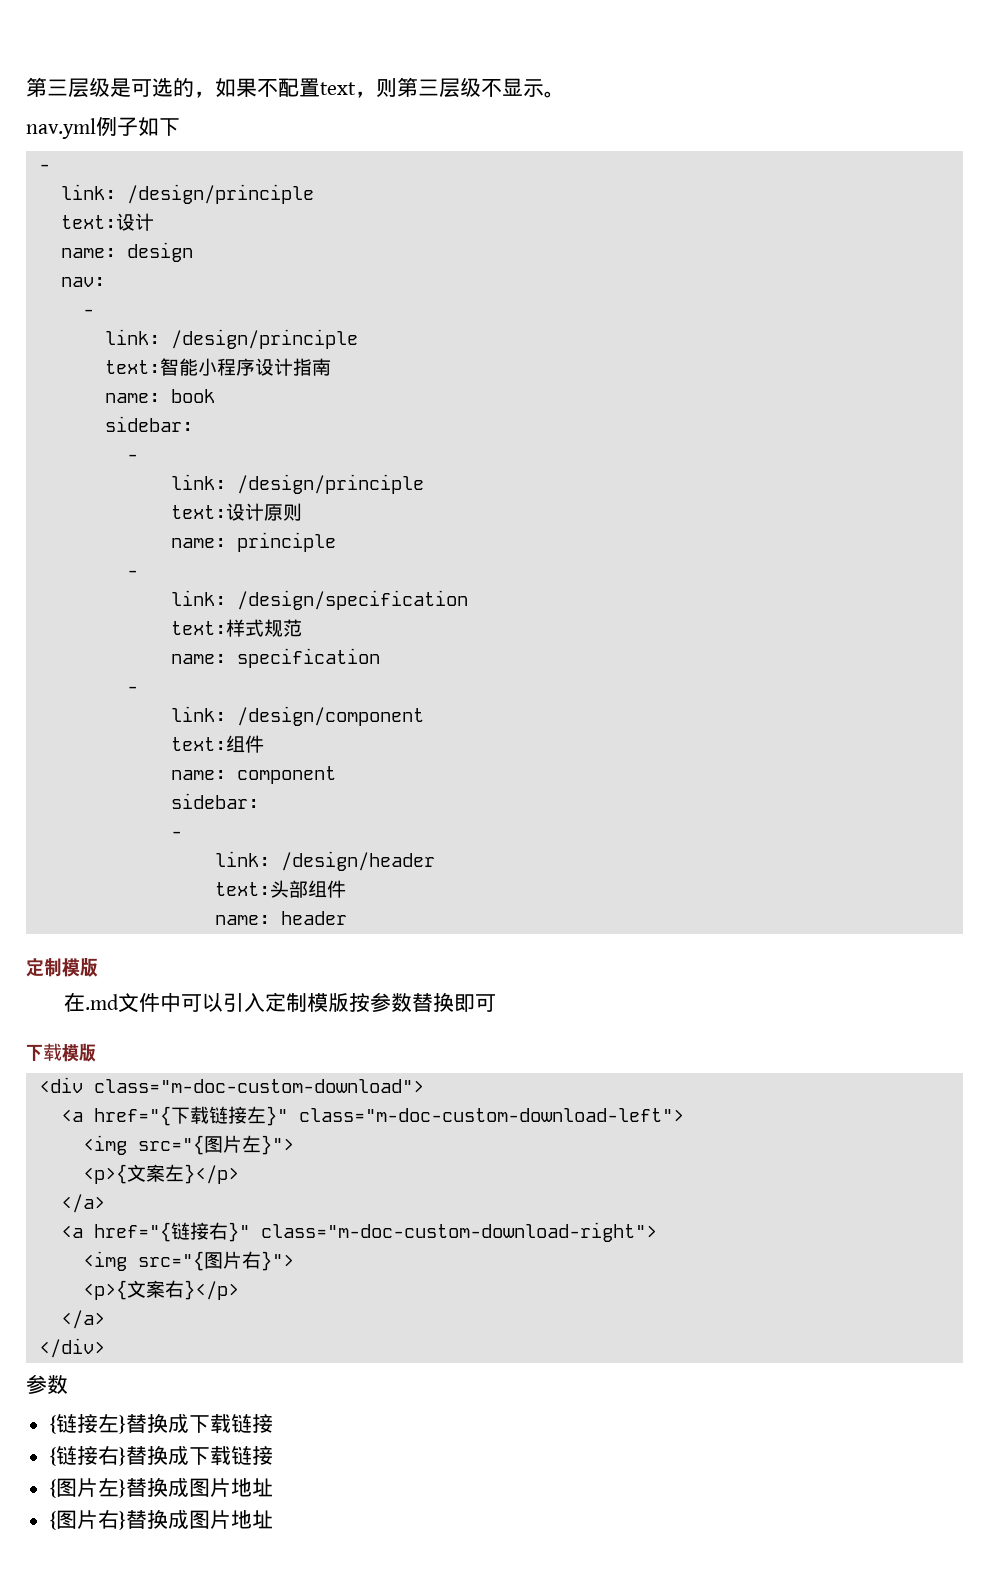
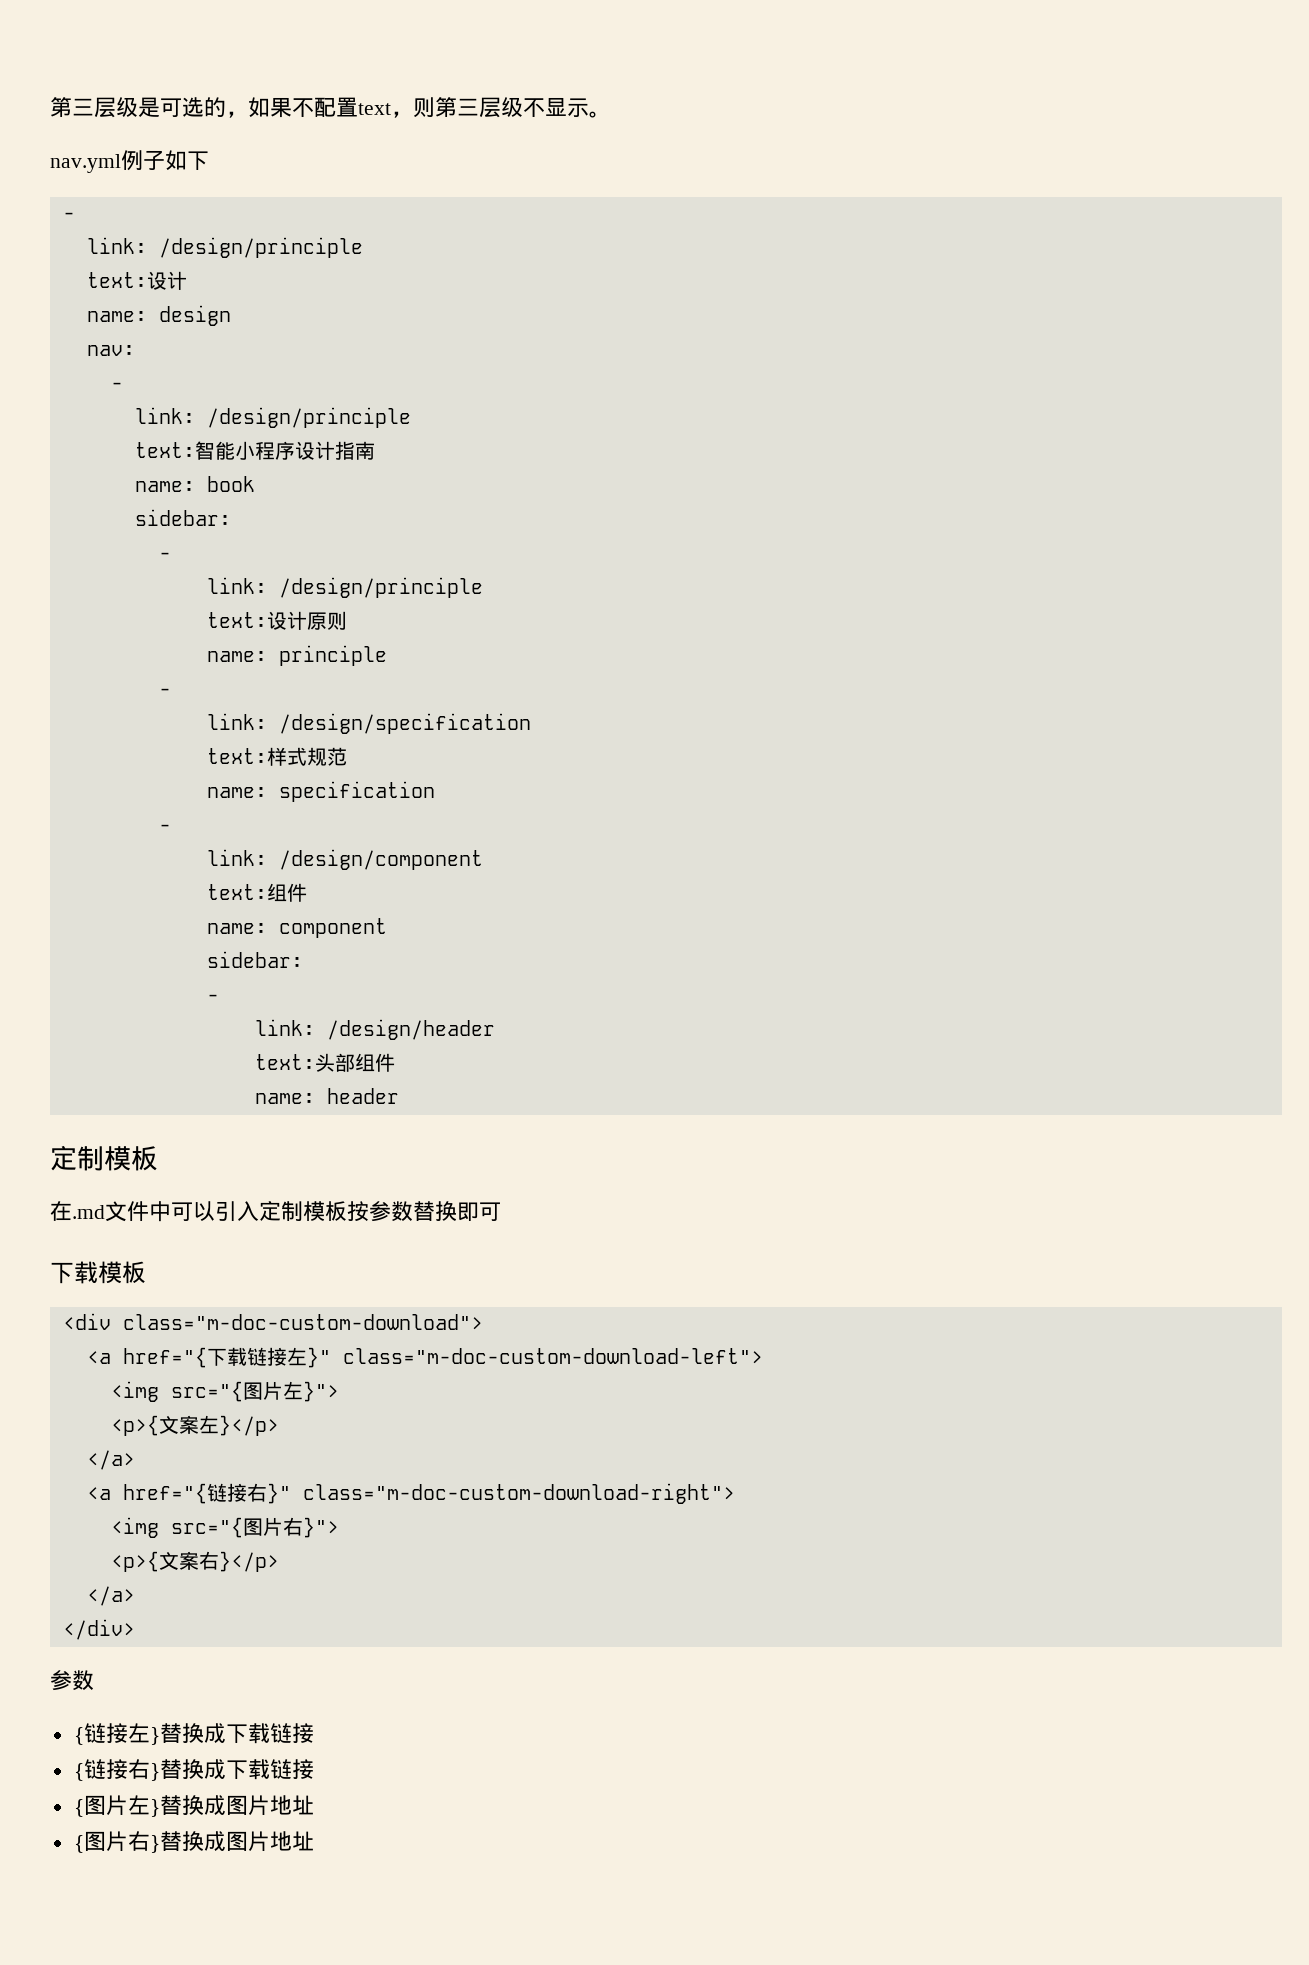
[80,958,98,977] 版 -> [131,1146,158,1171] 板
[328,993,350,1012] 版 -> [325,1201,347,1221] 板
[79,1043,96,1062] 版 -> [122,1261,146,1284] 板

